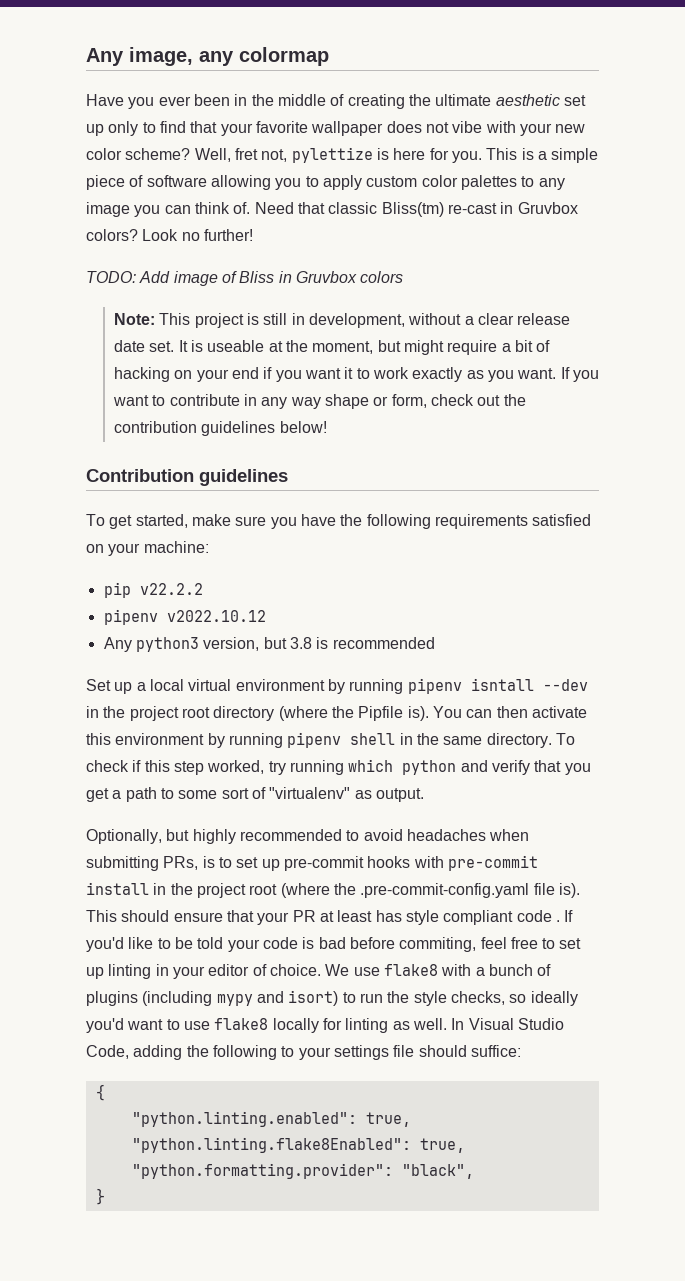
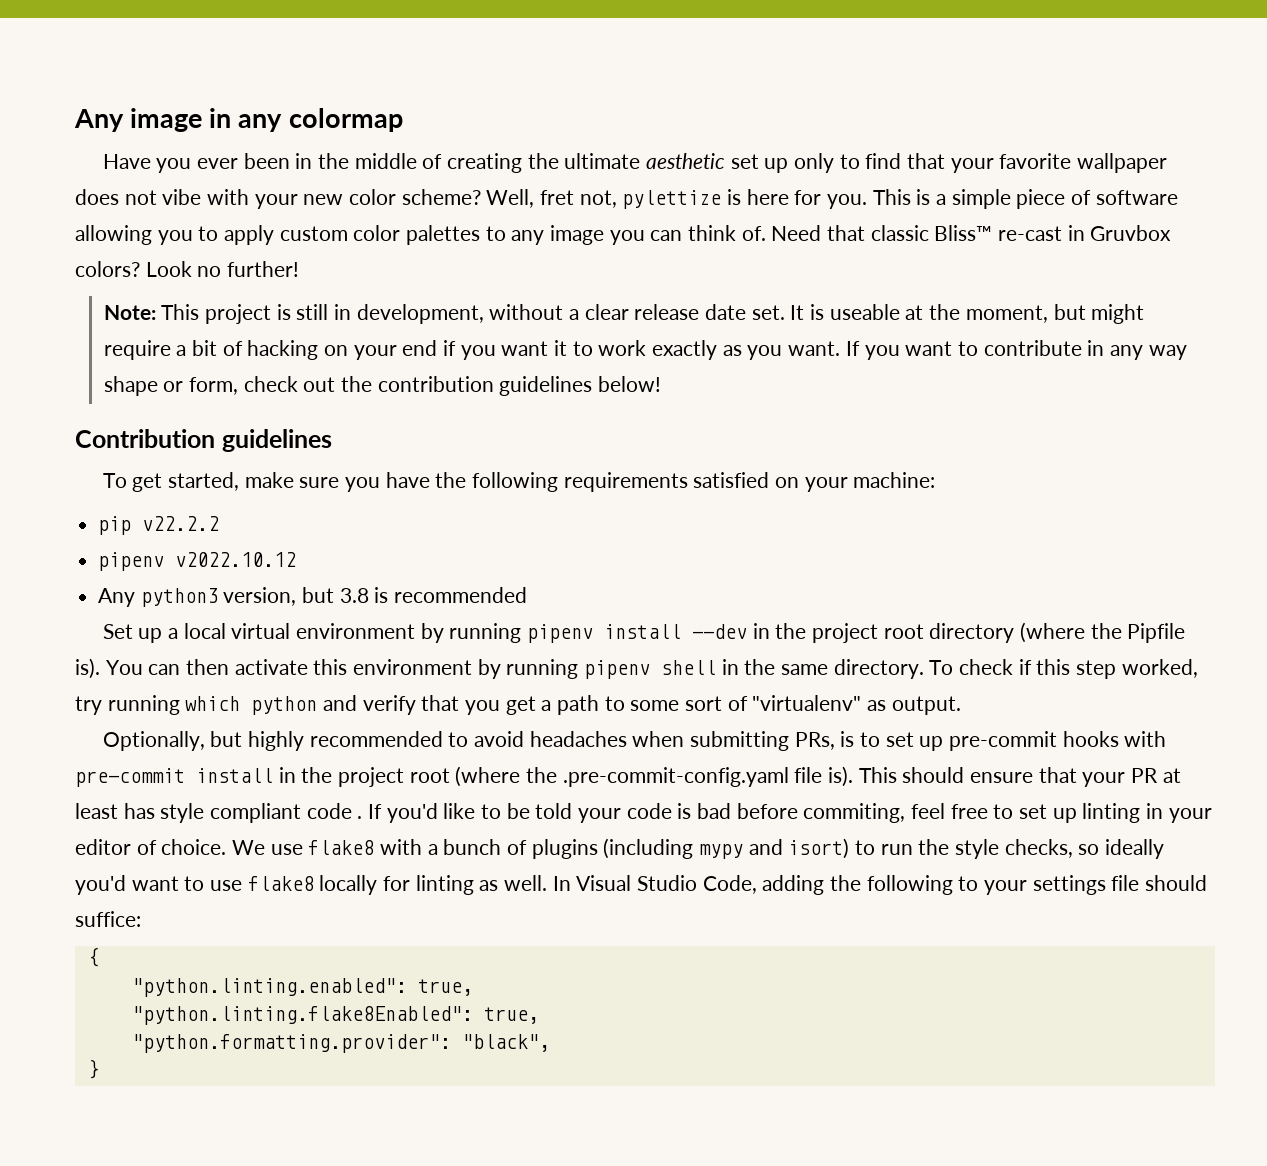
[86,47,193,66] Any image, -> [74,108,232,132] Any image in
[381,202,444,217] Bliss(tm) -> [934,225,993,241] Bliss™
[86,271,404,286] // TODO: Add image of Bliss in Gruvbox colors -> (300, 269) none
[470,678,534,691] isntall -> [604,624,682,639] install

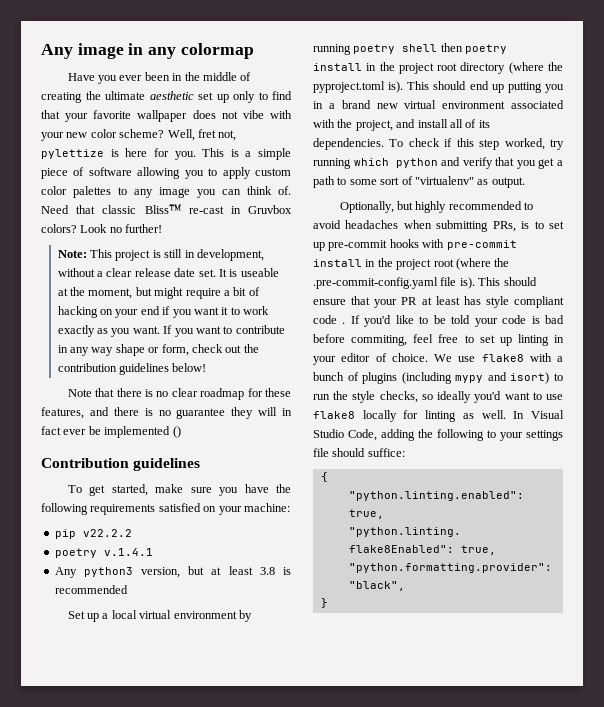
(662, 384) none -> [67,388,291,400] [41,407,292,419] [41,426,181,438] // Note that there is no clear roadmap for these features, and there is no guarantee they will in fact ever be implemented ()
[98,552,297,571] pipenv v2022.10.12 -> [54,548,153,558] poetry v.1.4.1
(335, 595) none -> [211,566,253,575] at least
[527,624,748,643] pipenv install --dev -> [353,43,508,54] [313,63,362,71] poetry shell then poetry install
[1127,623,1186,643] [75,658,924,679] Pipfile is). You can then activate this environment by running pipenv shell in the same directory. -> [313,81,564,93] [313,100,564,109] [313,119,490,131] [313,138,384,150] pyproject.toml is). This should end up putting you in a brand new virtual environment associated with the project, and install all of its dependencies.

